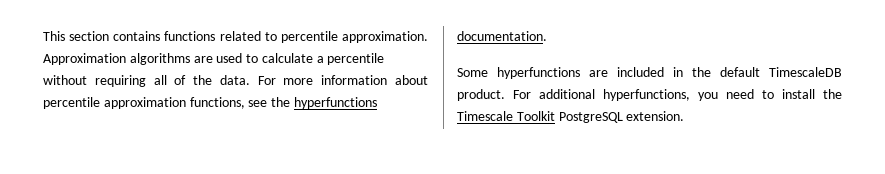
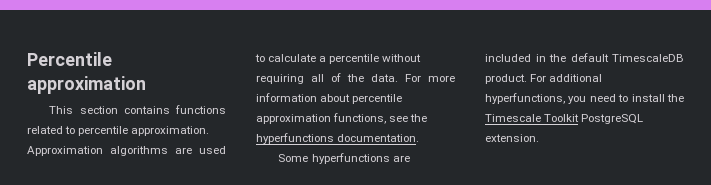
(43, 36) none -> [27,52,112,66] [27,76,146,94] Percentile approximation //

